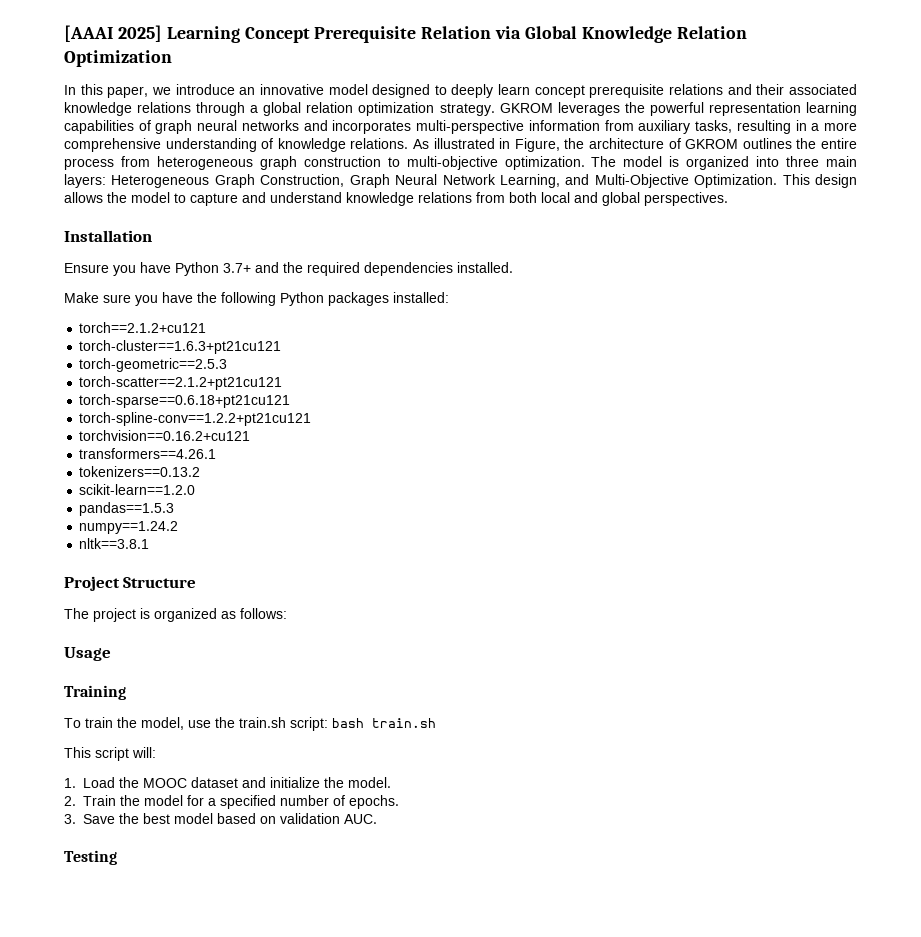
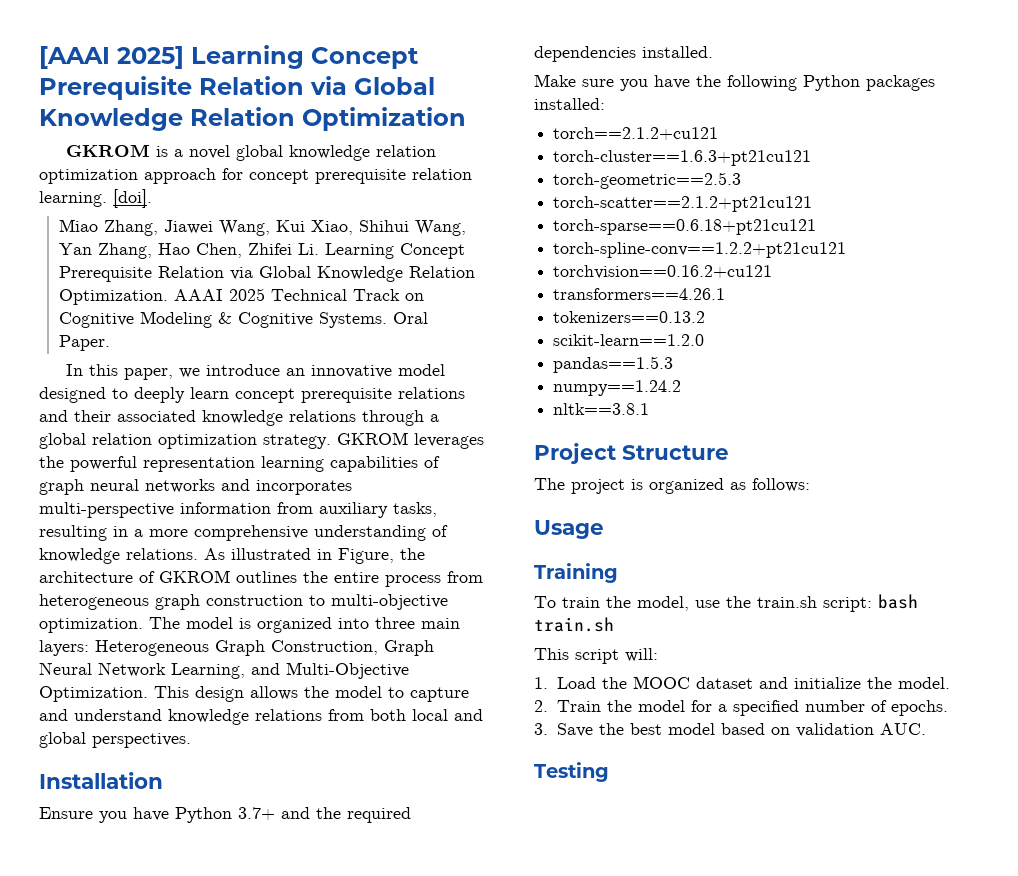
(172, 58) none -> [66,144,437,161] [39,168,472,184] [39,189,152,208] [59,219,467,236] [59,243,466,259] [59,266,476,282] [59,288,425,305] [59,311,429,328] [59,335,111,351] // GKROM is a novel global knowledge relation optimization approach for concept prerequisite relation learning. [doi]. // Miao Zhang, Jiawei Wang, Kui Xiao, Shihui Wang, Yan Zhang, Hao Chen, Zhifei Li. Learning Concept Prerequisite Relation via Global Knowledge Relation Optimization. AAAI 2025 Technical Track on Cognitive Modeling & Cognitive Systems. Oral Paper.

